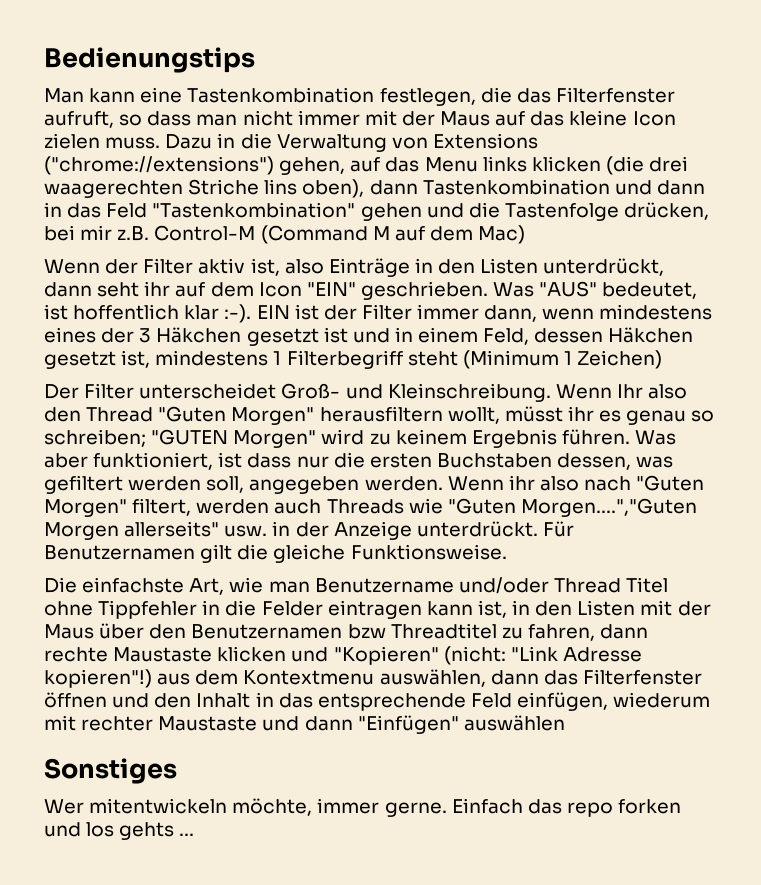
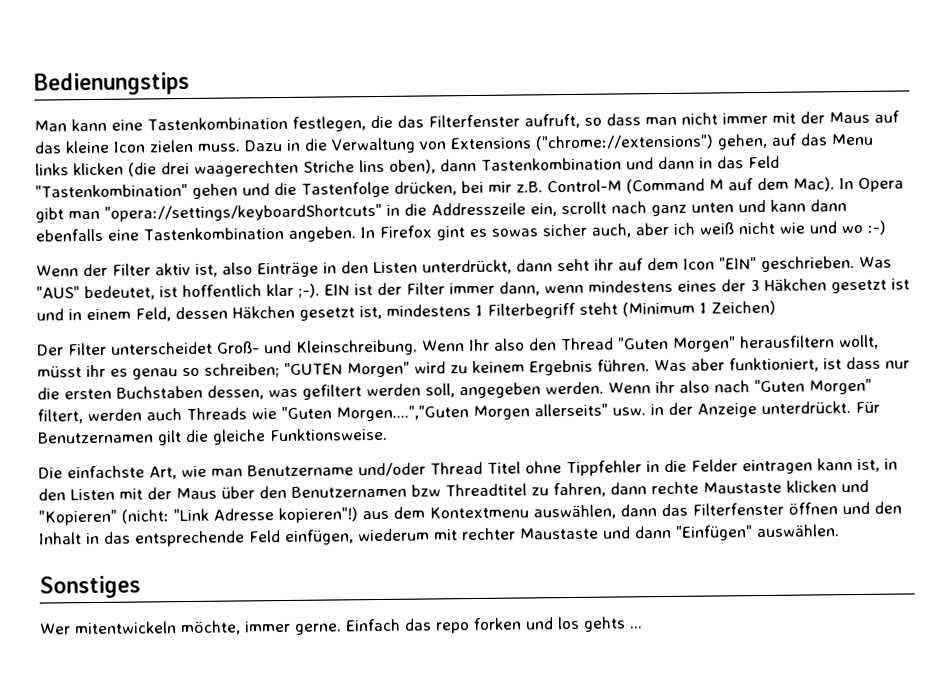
[478,225,526,244] Mac) -> [792,177,904,192] [35,199,847,223] [35,220,886,242] Mac). In Opera gibt man "opera://settings/keyboardShortcuts" in die Addresszeile ein, scrollt nach ganz unten und kann dann ebenfalls eine Tastenkombination angeben. In Firefox gint es sowas sicher auch, aber ich weiß nicht wie und wo :-)
[224,304,252,323] :-). -> [298,283,320,298] ;-).
[463,715,565,731] auswählen -> [756,524,840,538] auswählen.

